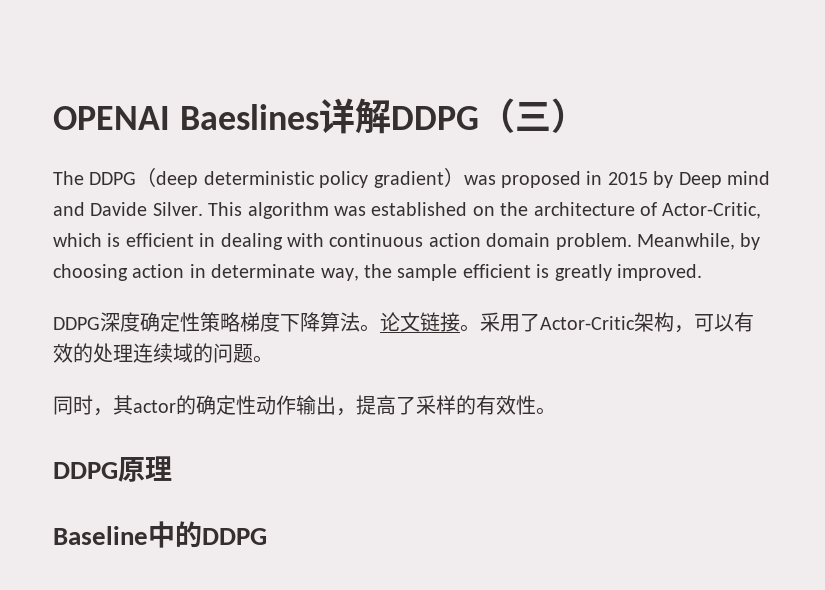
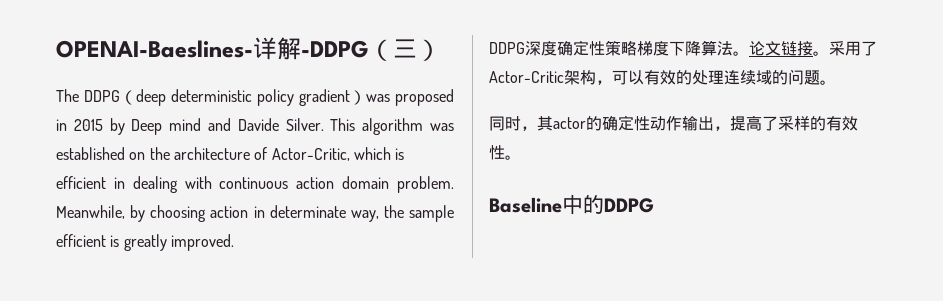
[53,98,479,134] OPENAI Baeslines详解DDPG -> [56,37,369,60] OPENAI-Baeslines-详解-DDPG
[53,456,172,482] // DDPG原理 -> (521, 157) none

